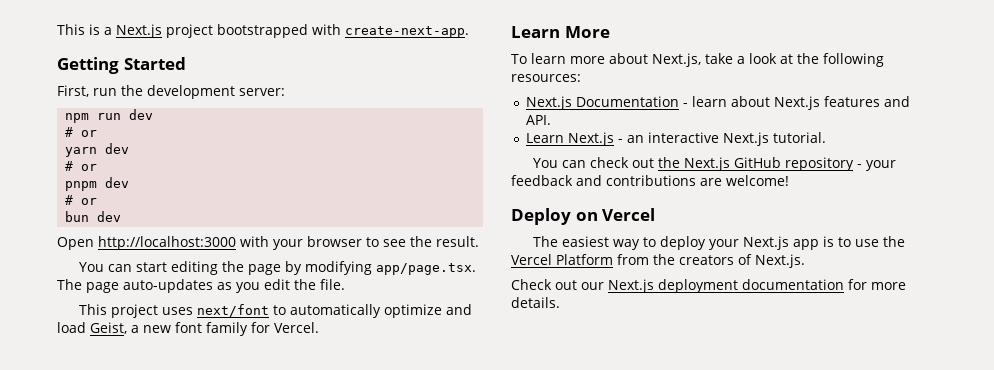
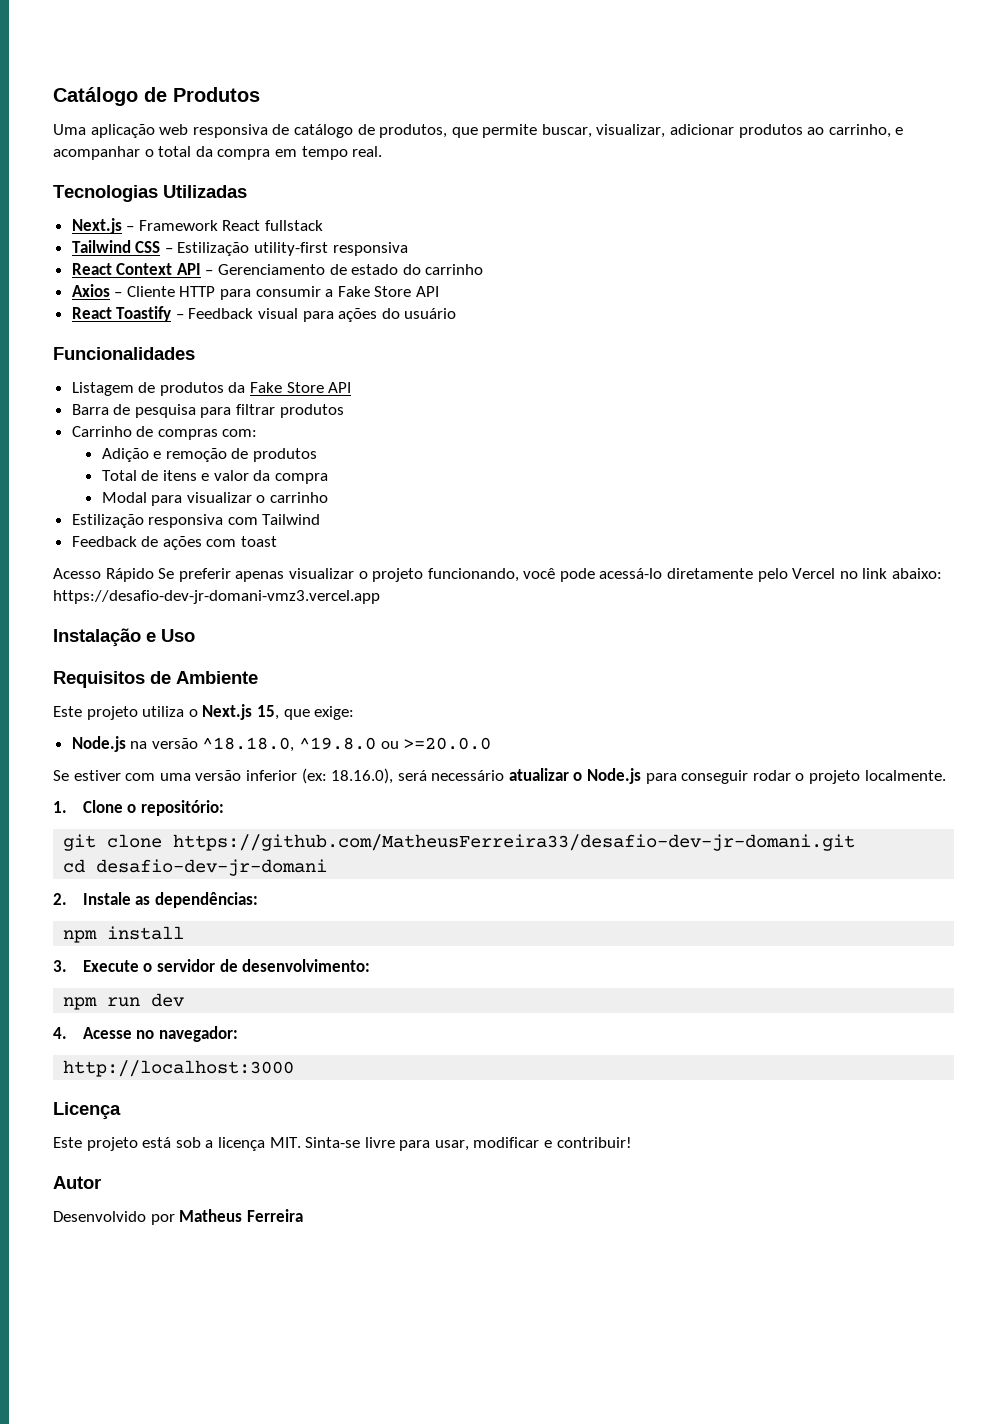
[57,24,469,38] [57,57,186,74] [57,85,285,99] [65,109,154,123] [65,127,98,137] [65,143,130,157] [65,161,98,171] [65,177,130,191] [65,195,98,205] [65,211,122,222] [57,236,479,250] [78,261,476,275] [57,279,345,293] [78,304,472,318] [57,322,319,336] [511,26,610,38] [511,53,884,67] [511,74,581,82] [525,96,910,110] [525,115,551,125] [525,132,826,146] [532,157,896,171] [511,175,789,186] [511,208,656,225] [532,236,905,250] [511,254,805,268] [511,279,906,293] [511,297,560,308] This is a Next.js project bootstrapped with create-next-app. // Getting Started // First, run the development server: // npm run dev // # or // yarn dev // # or // pnpm dev // # or // bun dev // Open http://localhost:3000 with your browser to see the result. // You can start editing the page by modifying app/page.tsx. The page auto-updates as you edit the file. // This project uses next/font to automatically optimize and load Geist, a new font family for Vercel. // Learn More // To learn more about Next.js, take a look at the following resources: // Next.js Documentation - learn about Next.js features and API. // Learn Next.js - an interactive Next.js tutorial. // You can check out the Next.js GitHub repository - your feedback and contributions are welcome! // Deploy on Vercel // The easiest way to deploy your Next.js app is to use the Vercel Platform from the creators of Next.js. // Check out our Next.js deployment documentation for more details. -> [53,87,260,106] [53,124,904,138] [53,146,383,160] [53,185,247,202] [71,218,324,234] [71,240,408,256] [71,263,484,275] [71,284,440,300] [71,306,457,322] [53,347,195,360] [71,382,352,396] [71,404,344,418] [71,426,258,440] [101,448,317,462] [101,470,329,484] [101,492,328,506] [71,514,321,528] [71,536,278,550] [53,568,943,582] [53,590,380,604] [53,628,195,647] [53,671,258,688] [53,704,355,720] [71,736,492,752] [53,768,946,784] [53,800,224,816] [63,834,856,851] [63,859,328,876] [53,892,258,908] [63,926,185,943] [53,959,371,972] [63,993,185,1010] [53,1026,238,1042] [63,1060,295,1077] [53,1102,121,1120] [53,1137,632,1151] [53,1176,101,1189] [53,1209,303,1225] Catálogo de Produtos // Uma aplicação web responsiva de catálogo de produtos, que permite buscar, visualizar, adicionar produtos ao carrinho, e acompanhar o total da compra em tempo real. // Tecnologias Utilizadas // Next.js – Framework React fullstack // Tailwind CSS – Estilização utility-first responsiva // React Context API – Gerenciamento de estado do carrinho // Axios – Cliente HTTP para consumir a Fake Store API // React Toastify – Feedback visual para ações do usuário // Funcionalidades // Listagem de produtos da Fake Store API // Barra de pesquisa para filtrar produtos // Carrinho de compras com: // Adição e remoção de produtos // Total de itens e valor da compra // Modal para visualizar o carrinho // Estilização responsiva com Tailwind // Feedback de ações com toast // Acesso Rápido Se preferir apenas visualizar o projeto funcionando, você pode acessá-lo diretamente pelo Vercel no link abaixo: https://desafio-dev-jr-domani-vmz3.vercel.app // Instalação e Uso // Requisitos de Ambiente // Este projeto utiliza o Next.js 15, que exige: // Node.js na versão ^18.18.0, ^19.8.0 ou >=20.0.0 // Se estiver com uma versão inferior (ex: 18.16.0), será necessário atualizar o Node.js para conseguir rodar o projeto localmente. // 1. Clone o repositório: // git clone https://github.com/MatheusFerreira33/desafio-dev-jr-domani.git // cd desafio-dev-jr-domani // 2. Instale as dependências: // npm install // 3. Execute o servidor de desenvolvimento: // npm run dev // 4. Acesse no navegador: // http://localhost:3000 // Licença // Este projeto está sob a licença MIT. Sinta-se livre para usar, modificar e contribuir! // Autor // Desenvolvido por Matheus Ferreira

